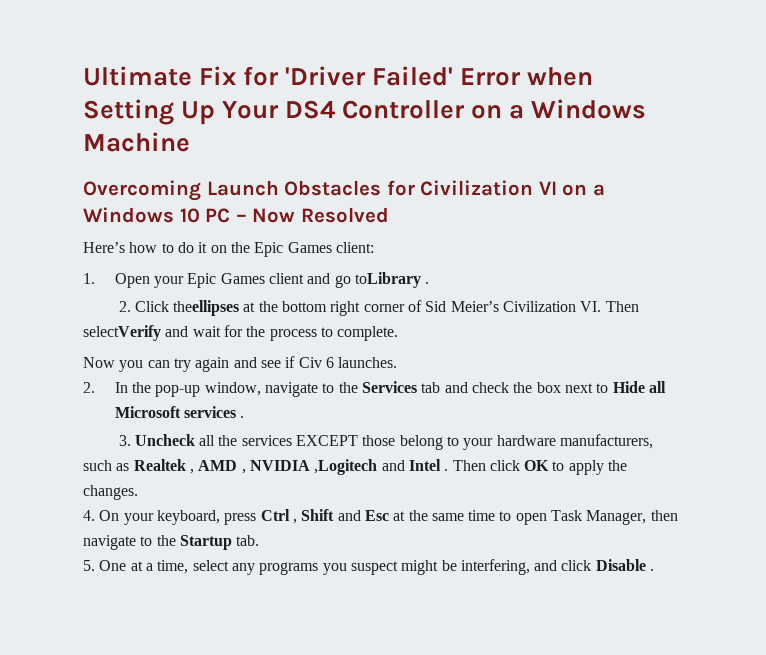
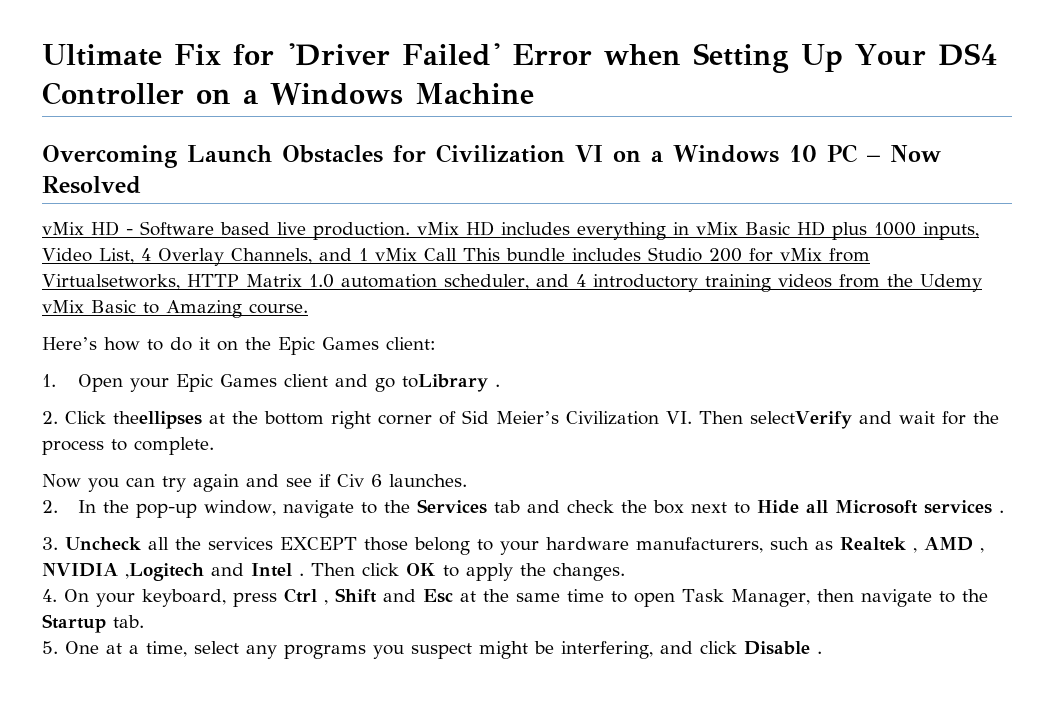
(389, 215) none -> [42,221,979,240] [42,247,870,266] [42,274,982,292] [42,300,308,318] // vMix HD - Software based live production. vMix HD includes everything in vMix Basic HD plus 1000 inputs, Video List, 4 Overlay Channels, and 1 vMix Call This bundle includes Studio 200 for vMix from Virtualsetworks, HTTP Matrix 1.0 automation scheduler, and 4 introductory training videos from the Udemy vMix Basic to Amazing course.

